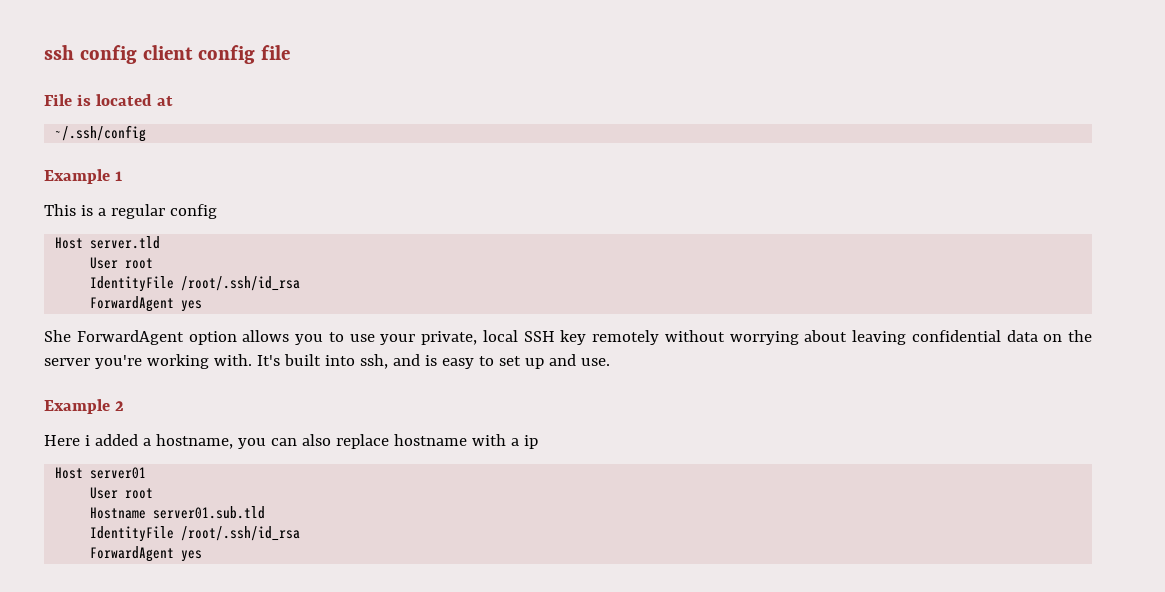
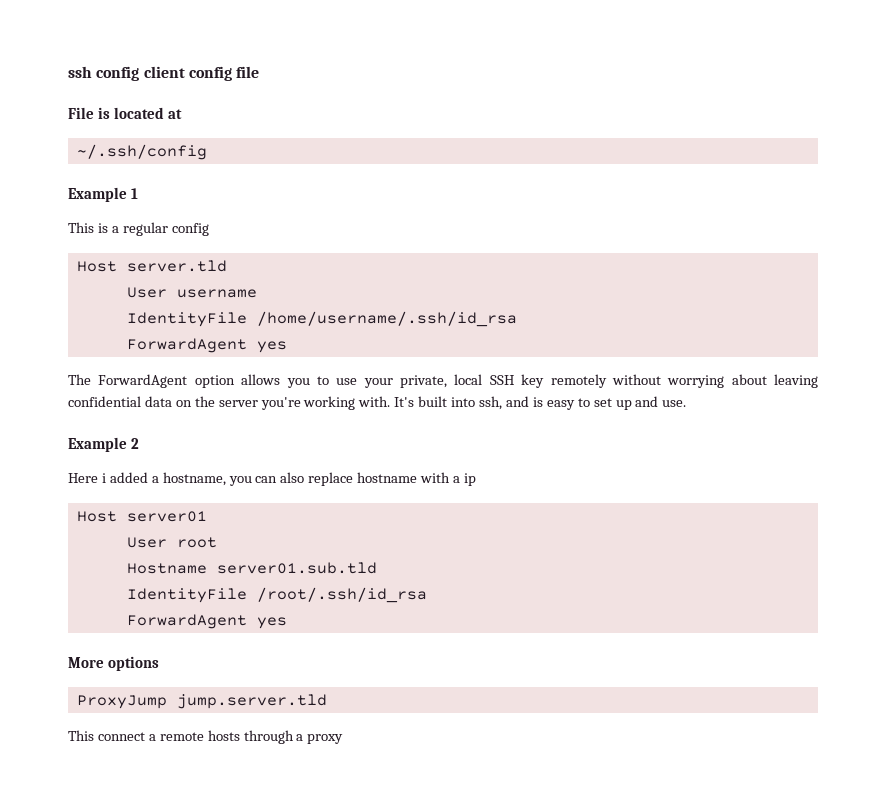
[125,258,154,269] [90,276,301,292] [90,296,203,312] [44,330,71,342] root // IdentityFile /root/.ssh/id_rsa // ForwardAgent yes // She -> [176,289,257,298] [126,311,517,327] [126,338,287,353] [68,374,91,385] username // IdentityFile /home/username/.ssh/id_rsa // ForwardAgent yes // The
(203, 556) none -> [68,656,159,671] [76,694,327,709] [68,730,344,744] // More options // ProxyJump jump.server.tld // This connect a remote hosts through a proxy

